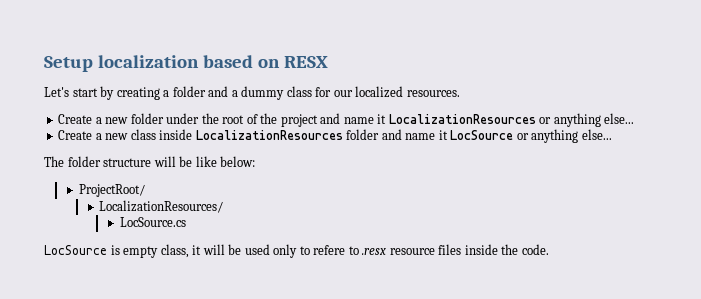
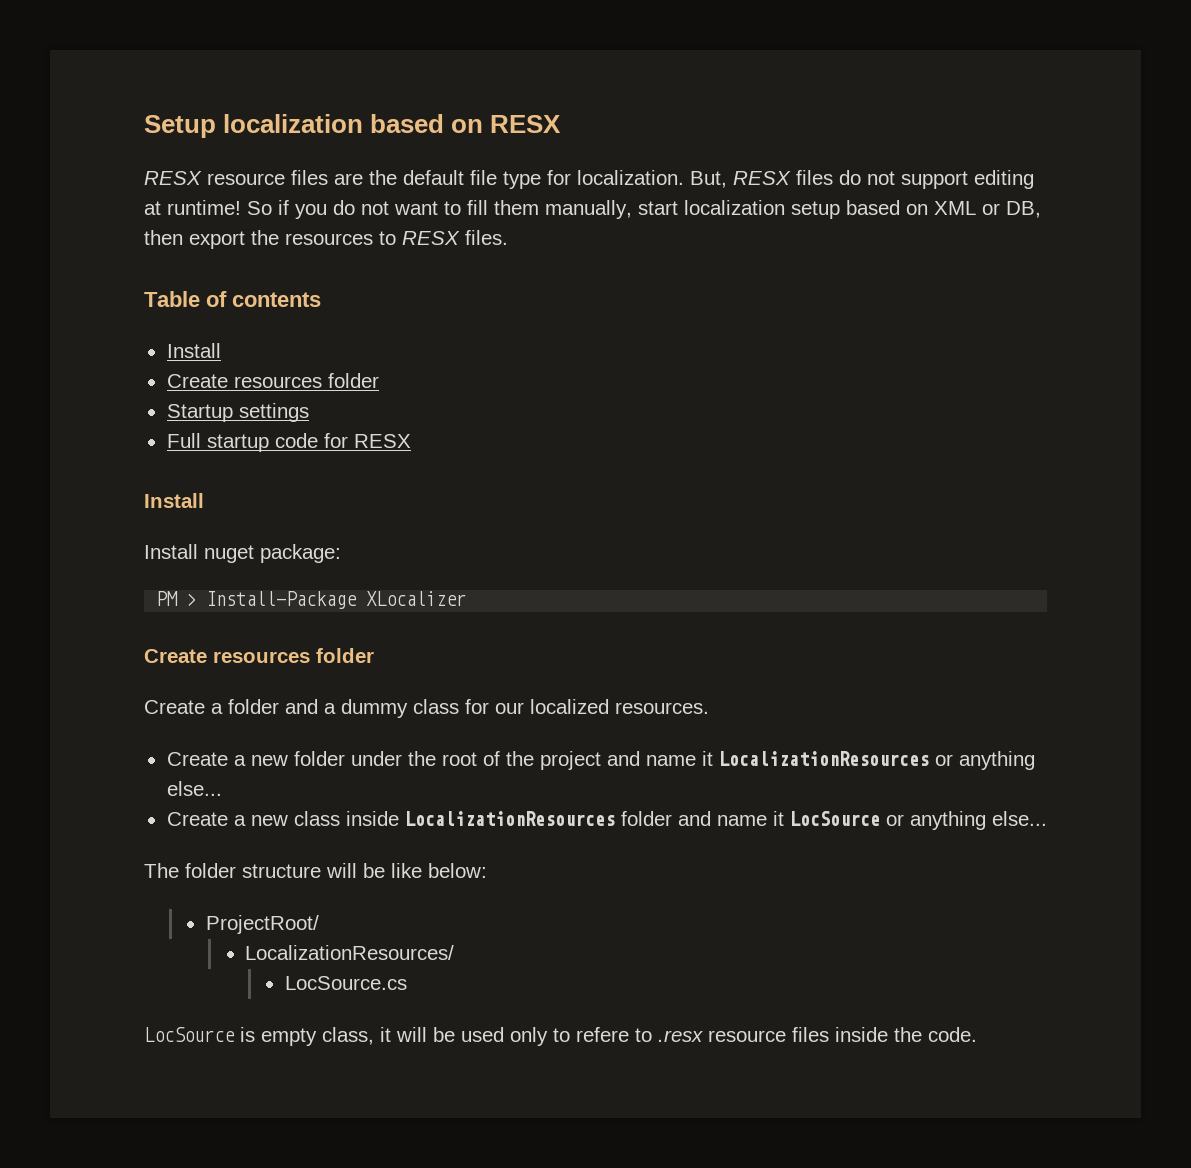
[44,86,160,100] Let's start by creating -> [144,170,1034,189] [144,200,1041,219] [144,230,508,249] [144,291,321,307] [166,343,221,358] [166,373,379,388] [166,403,309,422] [166,433,411,452] [144,493,204,508] [144,544,341,563] [156,591,467,609] [144,648,374,663] [144,700,205,714] RESX resource files are the default file type for localization. But, RESX files do not support editing at runtime! So if you do not want to fill them manually, start localization setup based on XML or DB, then export the resources to RESX files. // Table of contents // Install // Create resources folder // Startup settings // Full startup code for RESX // Install // Install nuget package: // PM > Install-Package XLocalizer // Create resources folder // Create

